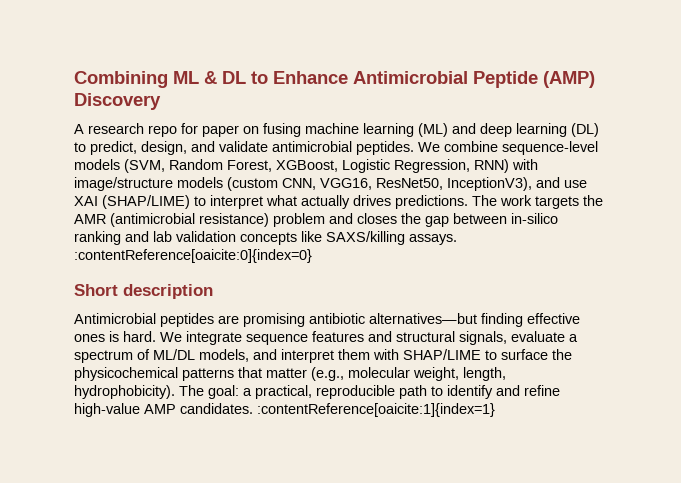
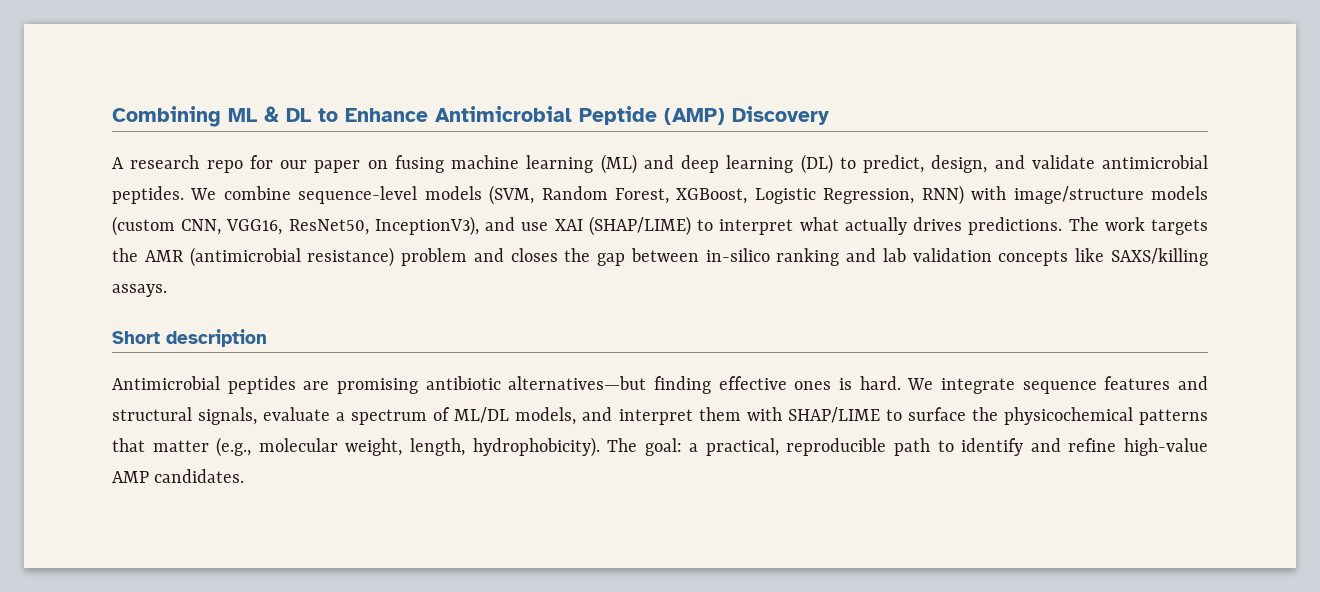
(198, 128) none -> [280,160,307,169] our
[74,249,312,263] :contentReference[oaicite:0]{index=0} -> (167, 290) none
[257,403,495,417] :contentReference[oaicite:1]{index=1} -> (245, 476) none

